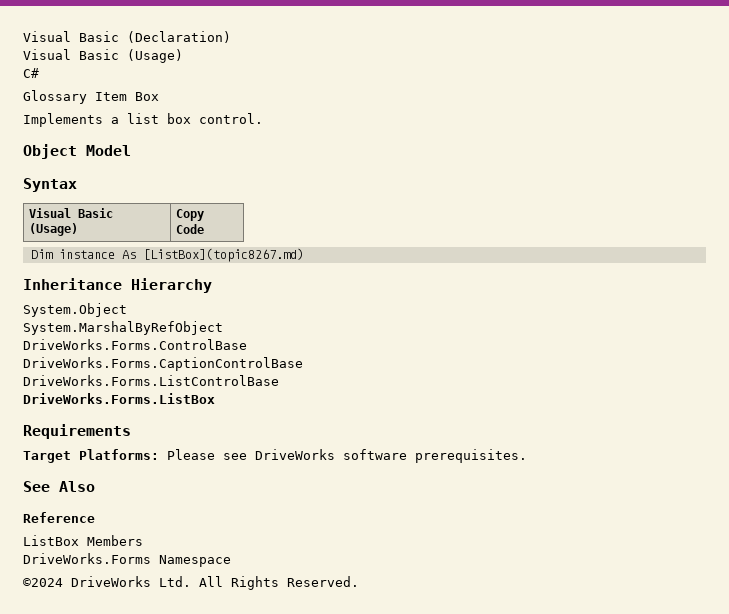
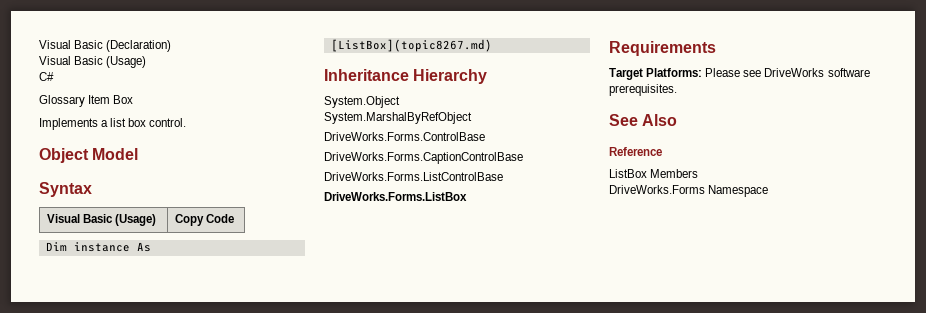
[23,576,359,590] // ©2024 DriveWorks Ltd. All Rights Reserved. -> (769, 191) none

